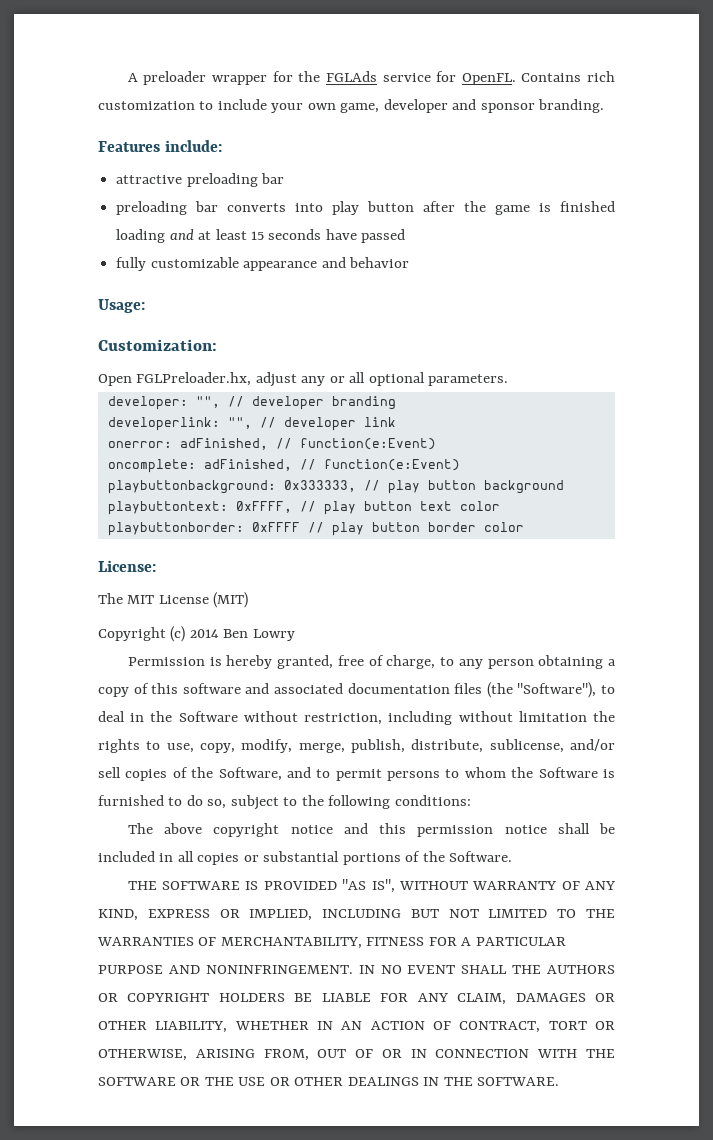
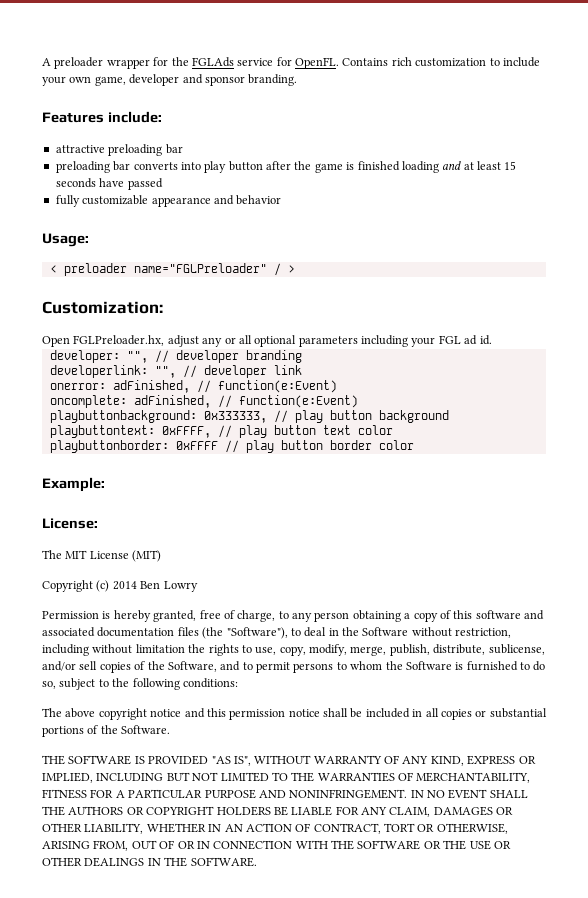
(145, 306) none -> [49,263,295,276] // < preloader name="FGLPreloader" / >
[428,374,509,386] parameters. -> [298,335,492,347] parameters including your FGL ad id.
(524, 527) none -> [42,477,105,492] // Example:

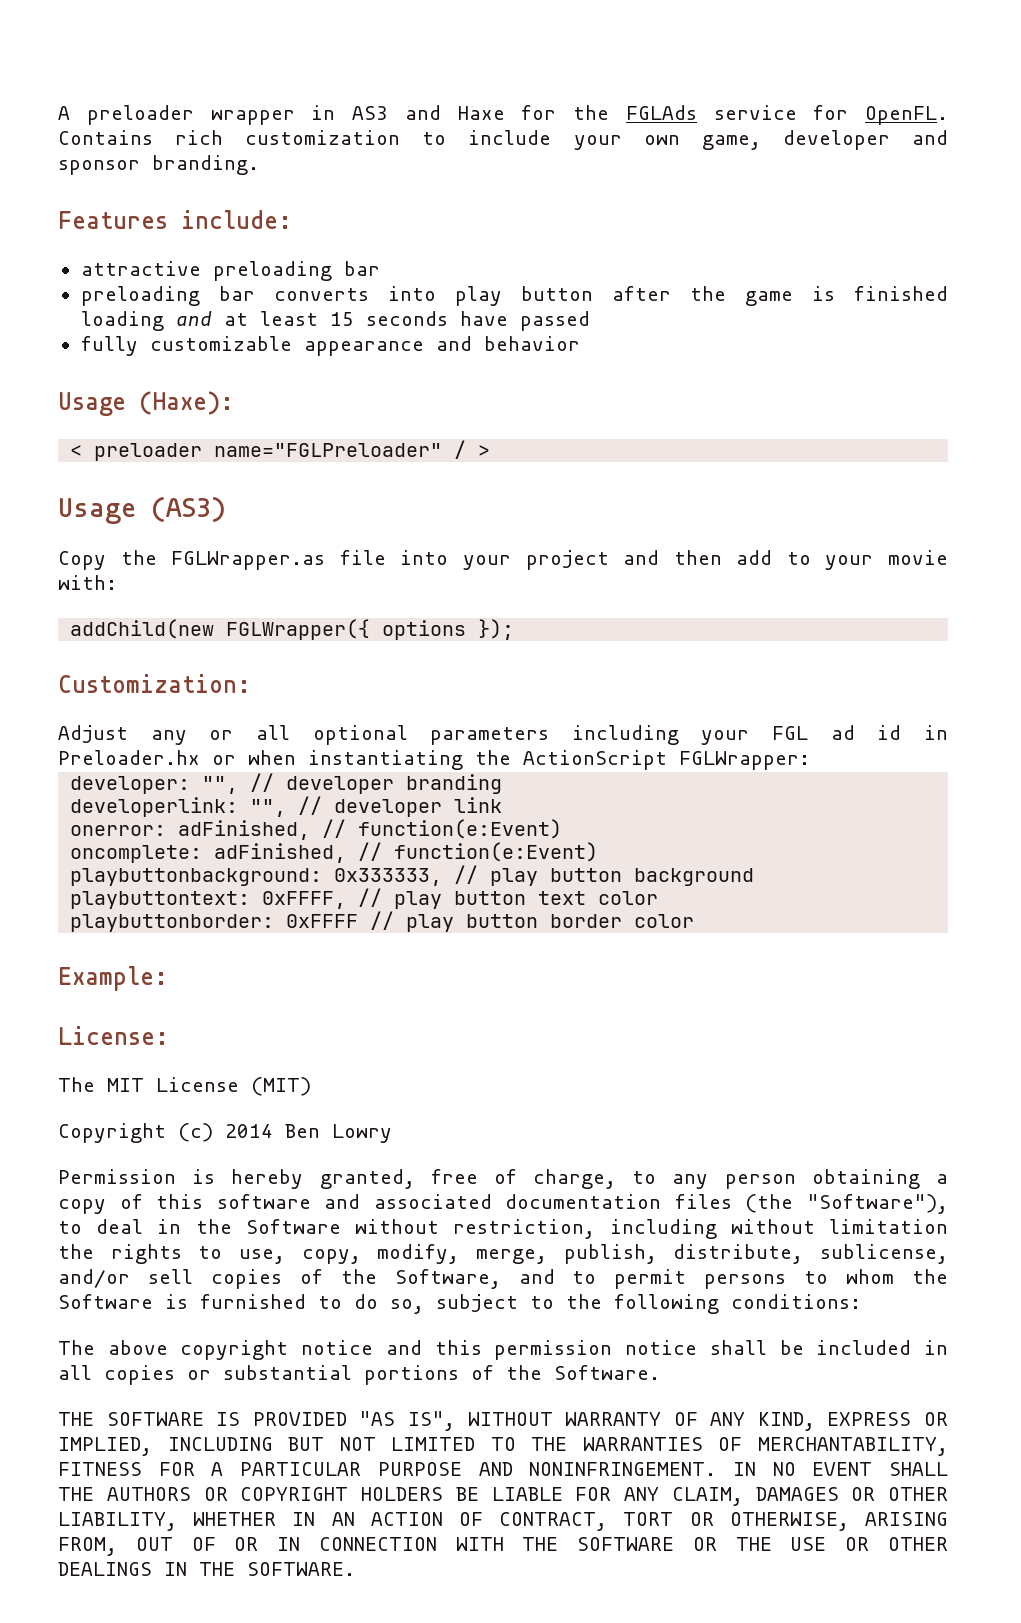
(150, 64) none -> [311,105,505,120] in AS3 and Haxe
[42,233,89,247] Usage: -> [58,391,234,416] Usage (Haxe):
[42,301,163,314] [42,335,199,347] Customization: // Open FGLPreloader.hx, adjust -> [58,497,226,524] [58,550,949,570] [58,575,117,590] [70,619,515,640] [58,674,251,693] [58,725,128,743] Usage (AS3) // Copy the FGLWrapper.as file into your project and then add to your movie with: // addChild(new FGLWrapper({ options }); // Customization: // Adjust
[479,335,492,345] id. -> [877,725,948,740] [58,750,810,770] id in Preloader.hx or when instantiating the ActionScript FGLWrapper:

